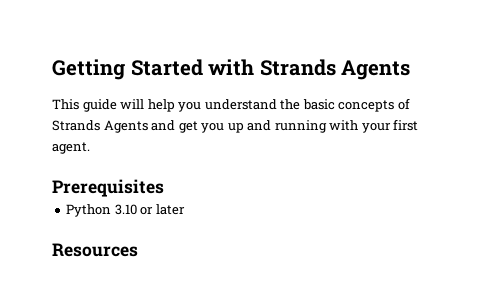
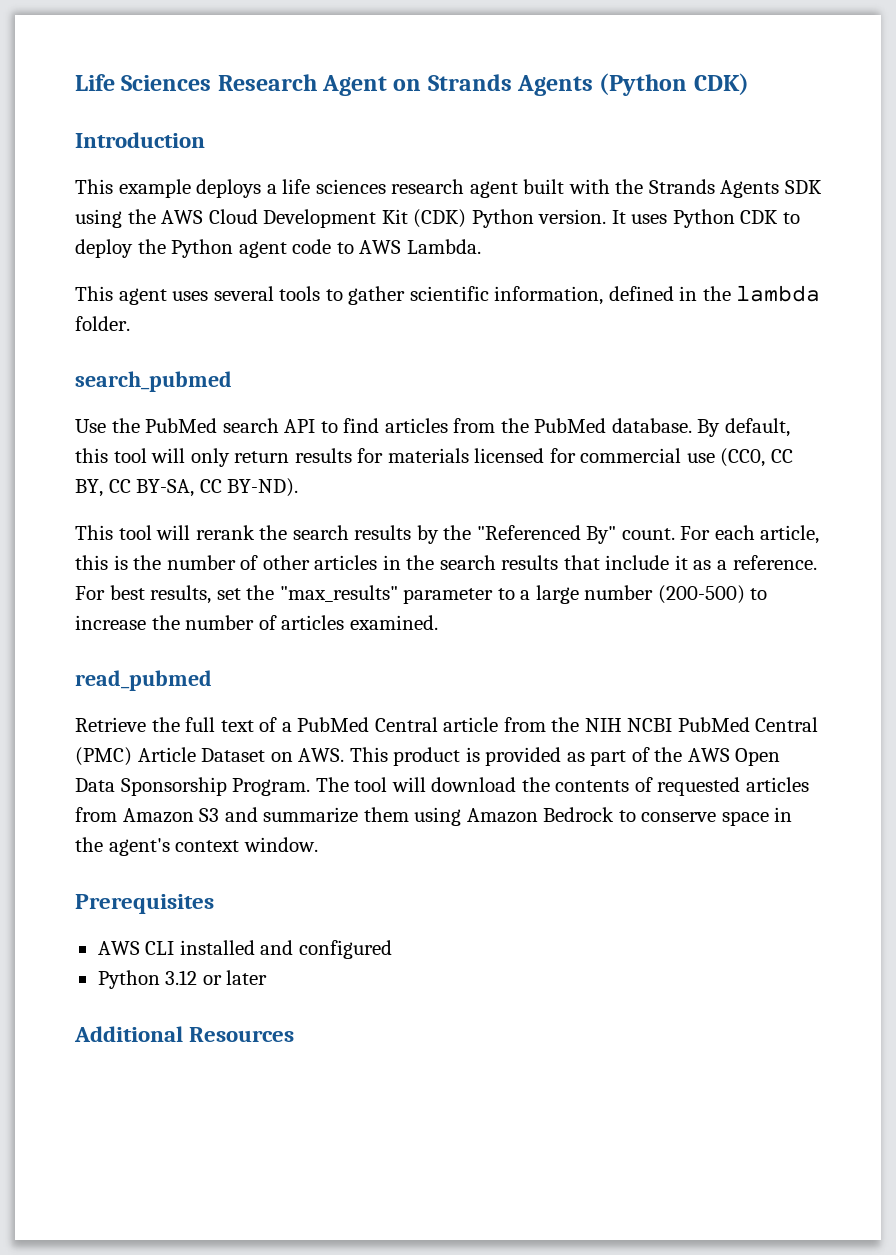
[52,59,411,80] [52,98,410,112] [52,119,419,133] [52,142,90,154] [52,179,164,197] [66,204,137,217] Getting Started with Strands Agents // This guide will help you understand the basic concepts of Strands Agents and get you up and running with your first agent. // Prerequisites // Python 3.10 -> [75,73,749,96] [75,132,205,148] [75,179,822,198] [75,209,800,228] [75,239,481,258] [75,285,821,305] [75,316,130,331] [75,371,232,392] [75,418,790,437] [75,448,793,467] [75,478,299,497] [75,525,820,544] [75,555,817,570] [75,585,768,604] [75,615,438,630] [75,670,212,691] [75,717,819,732] [75,747,781,766] [75,777,809,796] [75,807,793,826] [75,837,318,856] [75,894,214,914] [97,940,392,959] [97,970,198,989] Life Sciences Research Agent on Strands Agents (Python CDK) // Introduction // This example deploys a life sciences research agent built with the Strands Agents SDK using the AWS Cloud Development Kit (CDK) Python version. It uses Python CDK to deploy the Python agent code to AWS Lambda. // This agent uses several tools to gather scientific information, defined in the lambda folder. // search_pubmed // Use the PubMed search API to find articles from the PubMed database. By default, this tool will only return results for materials licensed for commercial use (CC0, CC BY, CC BY-SA, CC BY-ND). // This tool will rerank the search results by the "Referenced By" count. For each article, this is the number of other articles in the search results that include it as a reference. For best results, set the "max_results" parameter to a large number (200-500) to increase the number of articles examined. // read_pubmed // Retrieve the full text of a PubMed Central article from the NIH NCBI PubMed Central (PMC) Article Dataset on AWS. This product is provided as part of the AWS Open Data Sponsorship Program. The tool will download the contents of requested articles from Amazon S3 and summarize them using Amazon Bedrock to conserve space in the agent's context window. // Prerequisites // AWS CLI installed and configured // Python 3.12
(185, 209) none -> [74,1026,183,1042] Additional

